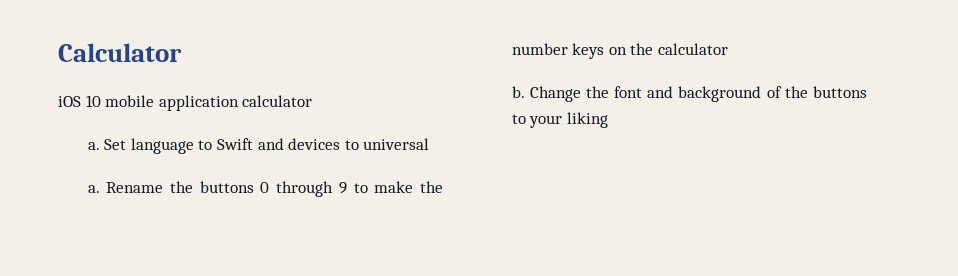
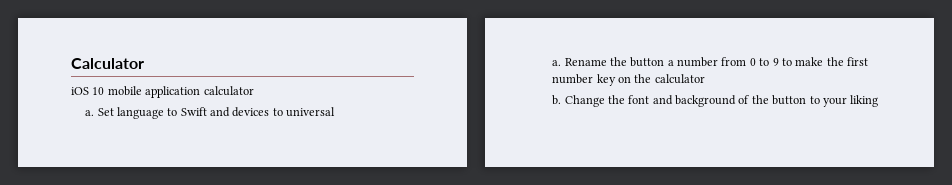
[199,181,334,197] buttons 0 through -> [630,57,770,67] button a number from 0 to
[511,43,605,59] number keys -> [847,57,869,66] [552,74,616,86] first number key
[813,86,867,98] buttons -> [772,95,807,105] button

